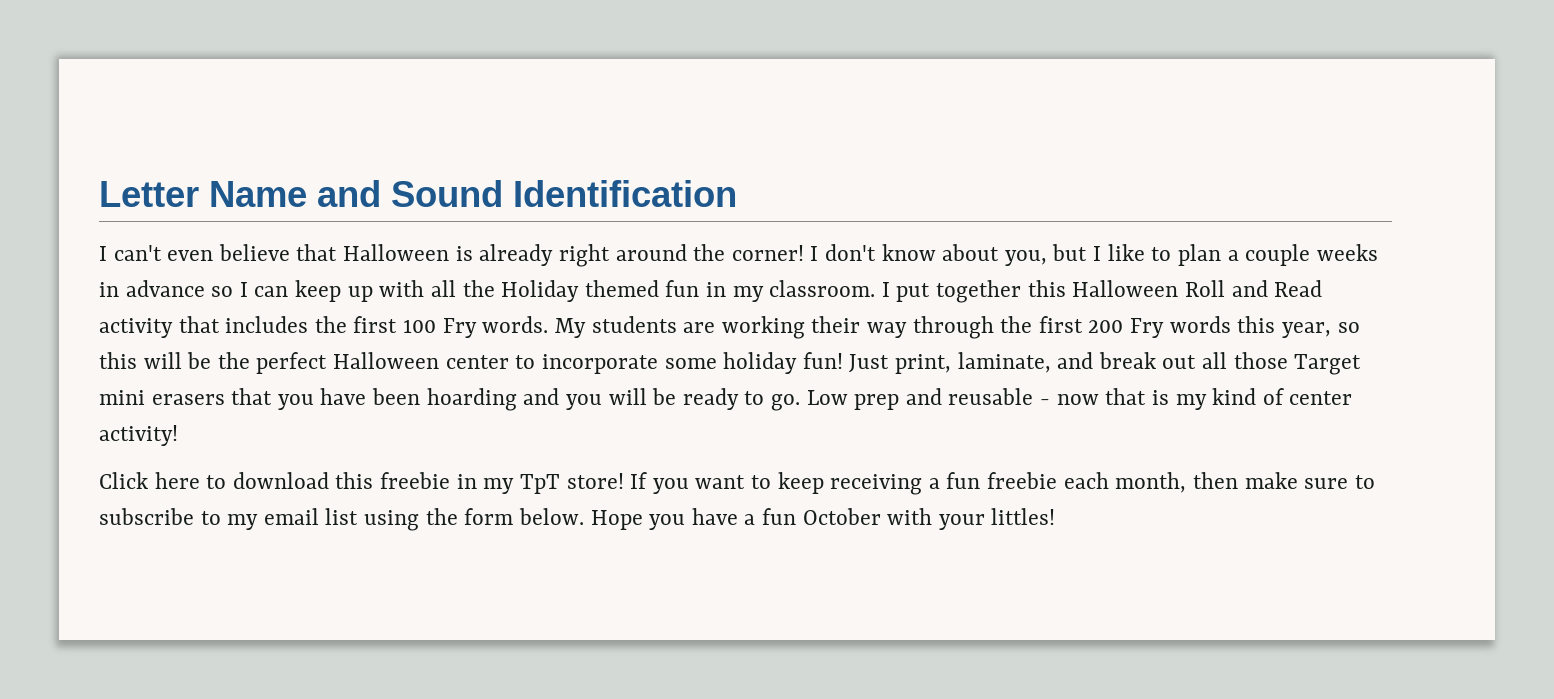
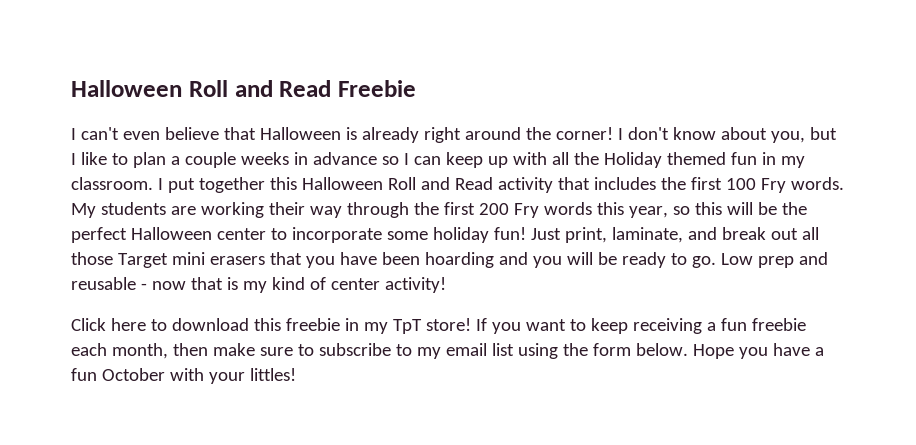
[99,180,737,207] Letter Name and Sound Identification -> [71,80,416,97] Halloween Roll and Read Freebie

